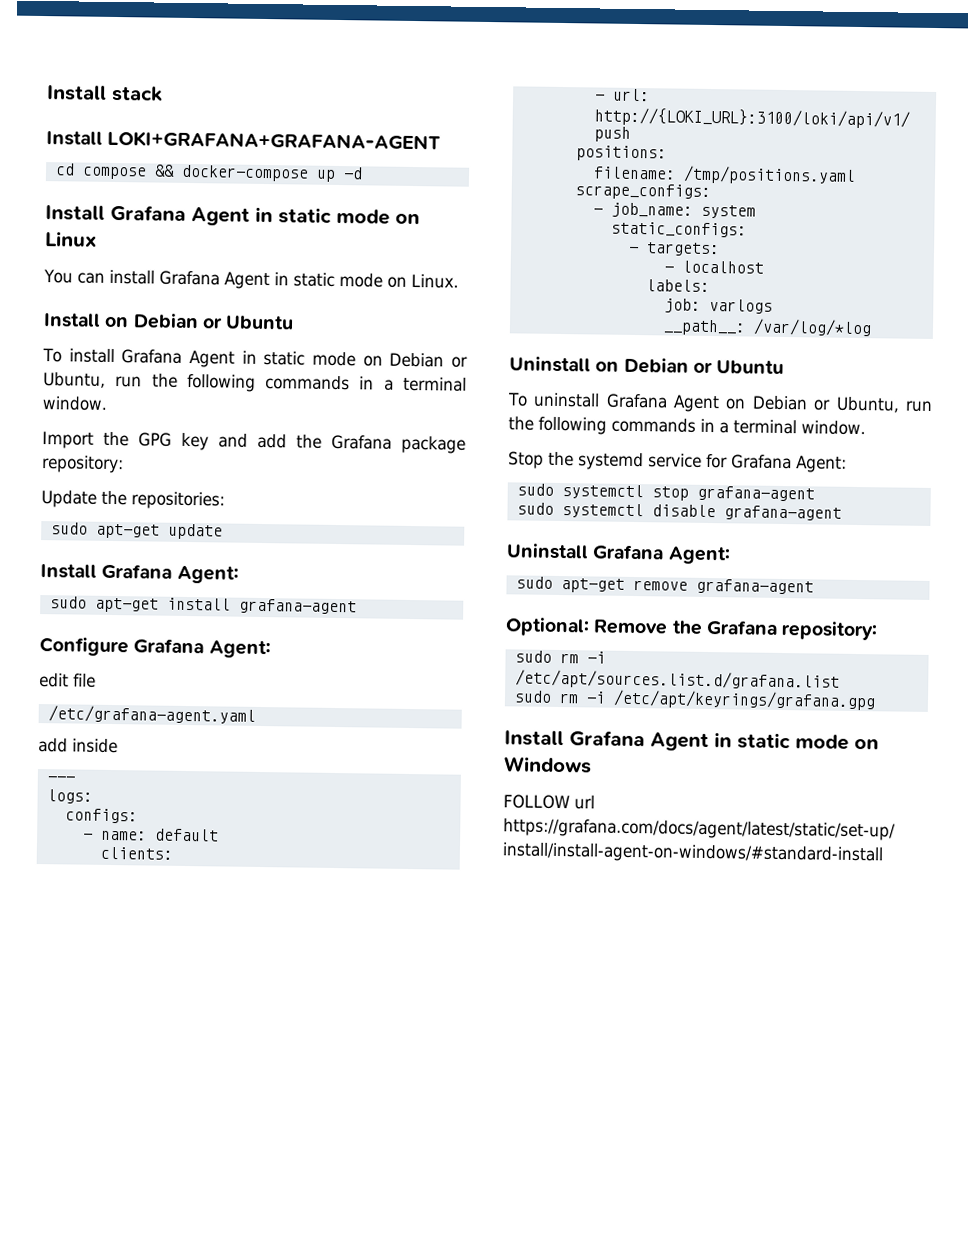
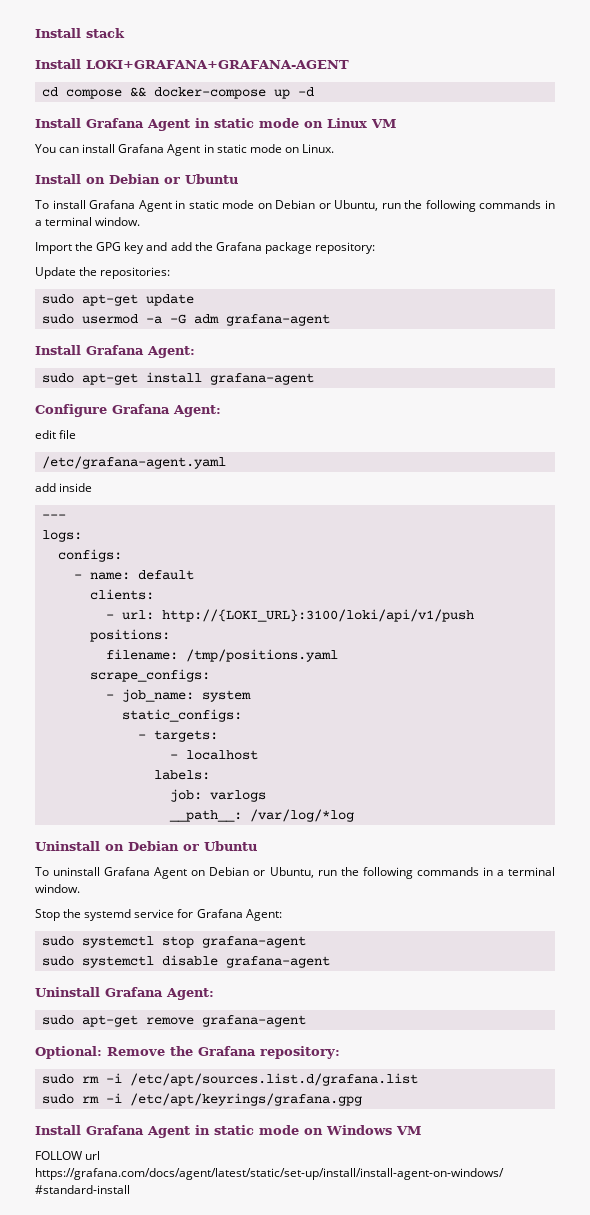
(97, 239) none -> [371,119,396,128] VM
(223, 531) none -> [41,314,330,326] // sudo usermod -a -G adm grafana-agent
(592, 765) none -> [396,1126,421,1135] VM

